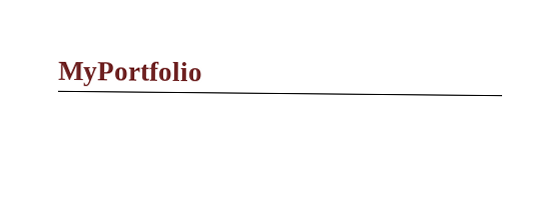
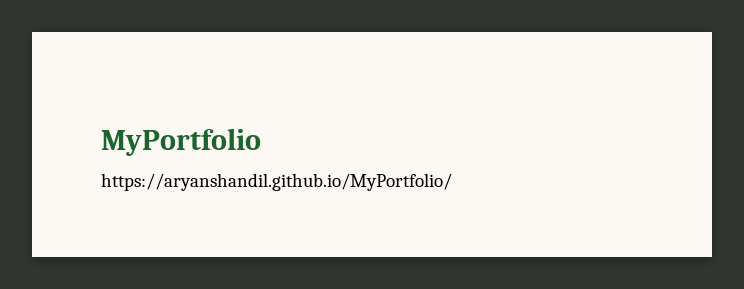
(203, 74) none -> [101,173,452,191] // https://aryanshandil.github.io/MyPortfolio/

